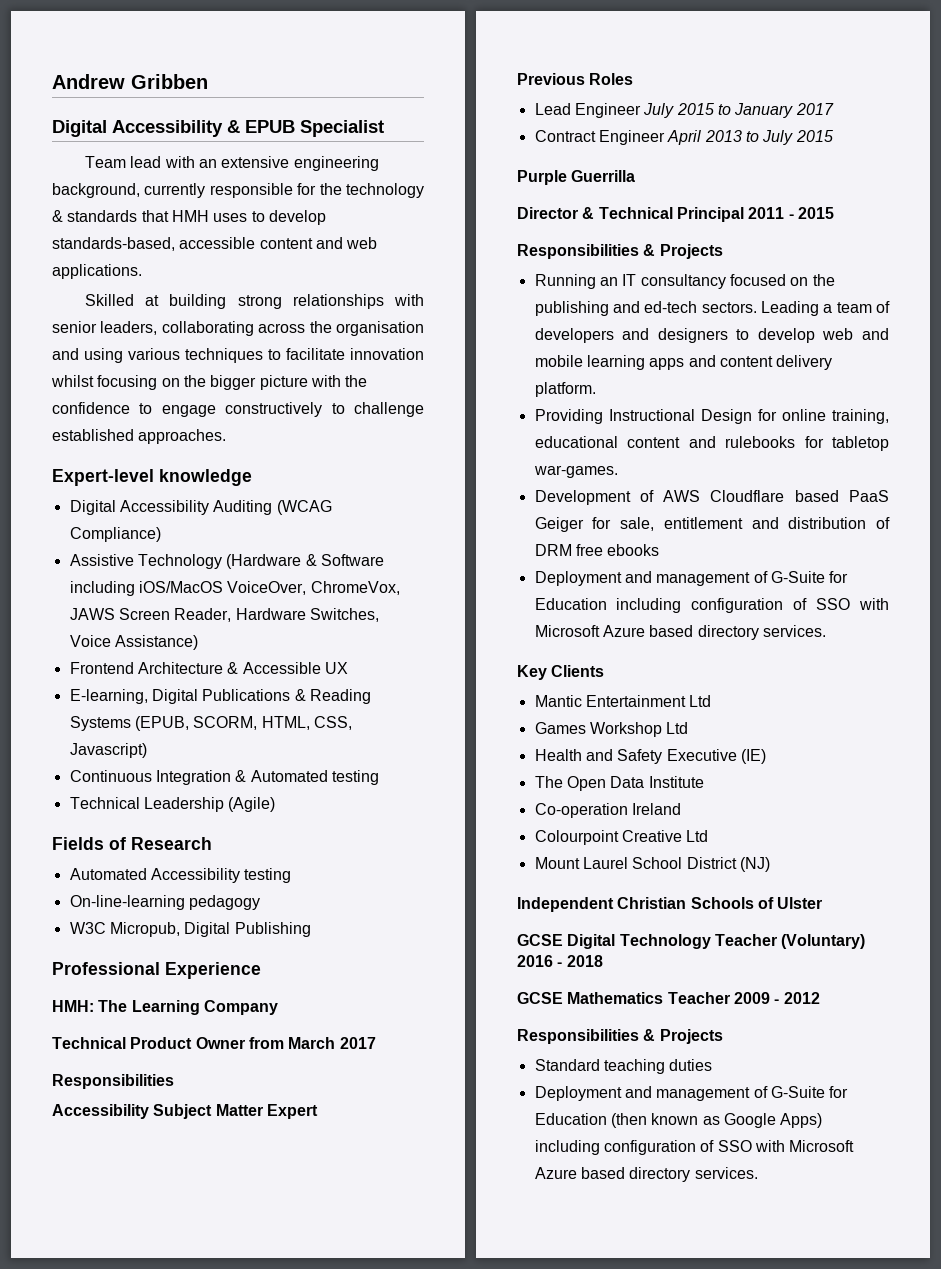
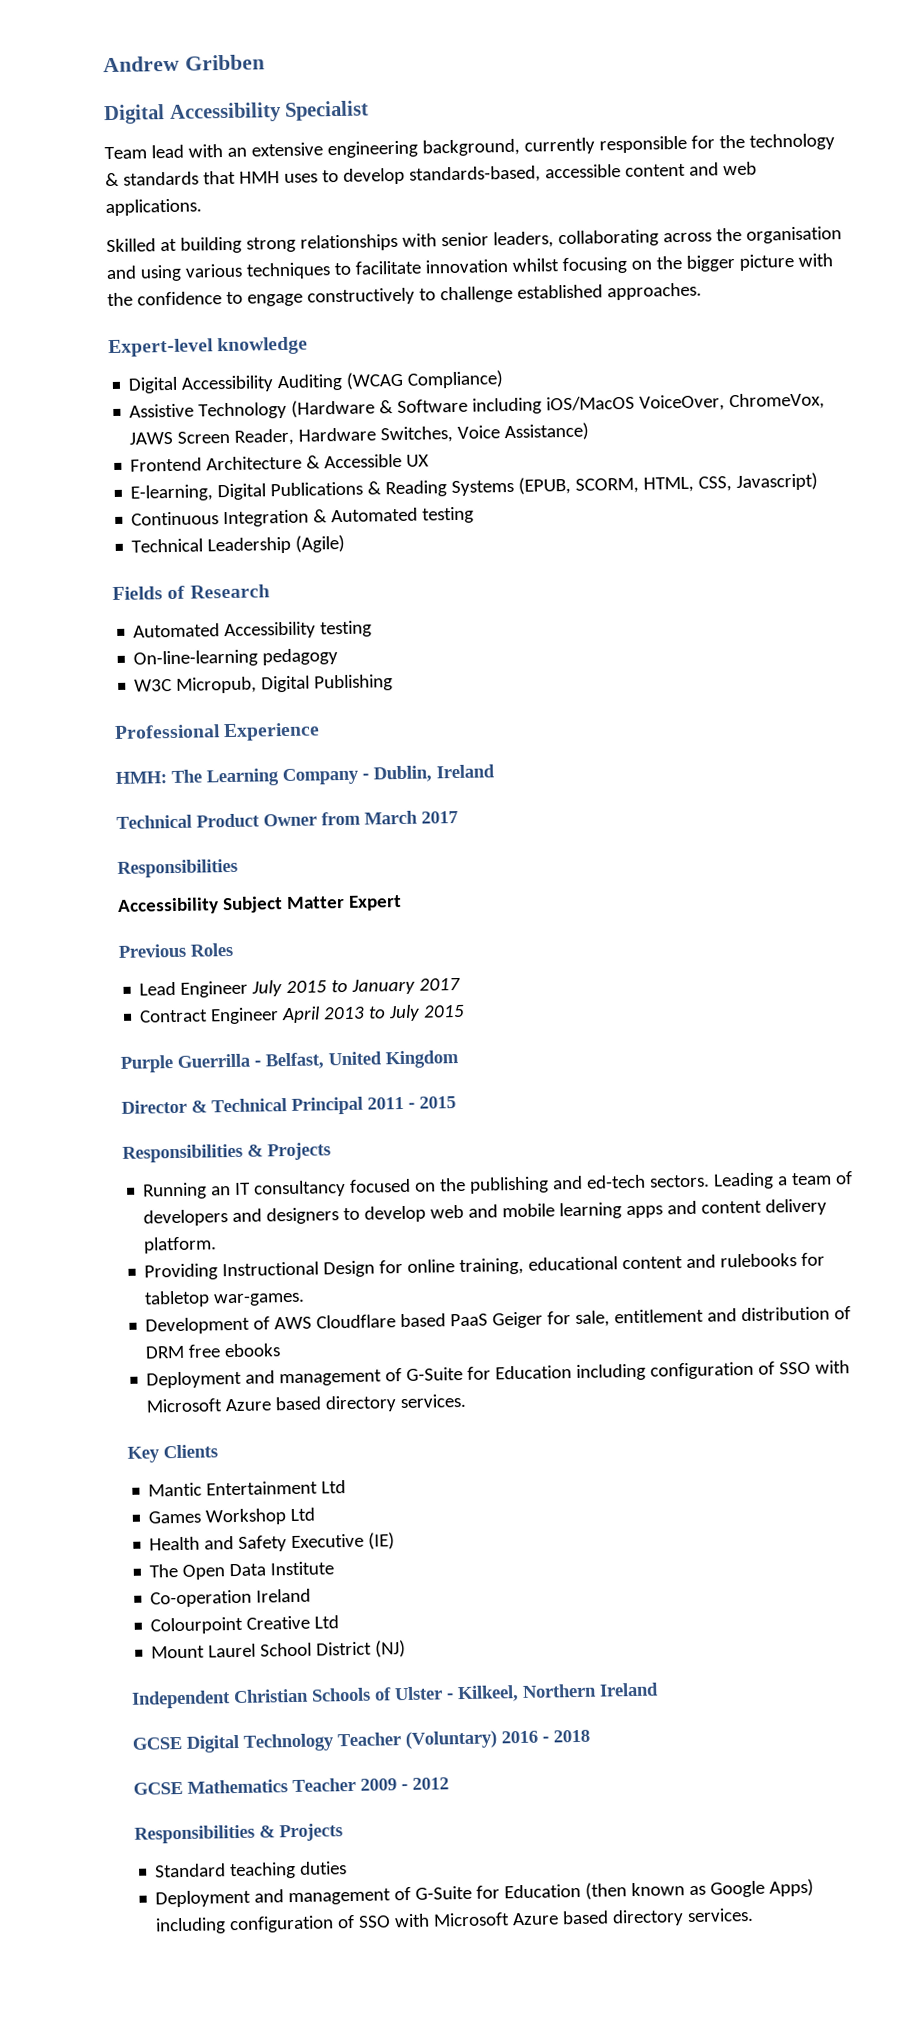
[227,120,295,133] & EPUB -> (282, 112) none
(278, 1007) none -> [362,764,495,783] - Dublin, Ireland
(636, 176) none -> [254,1049,459,1070] - Belfast, United Kingdom
(823, 903) none -> [447,1682,659,1703] - Kilkeel, Northern Ireland

